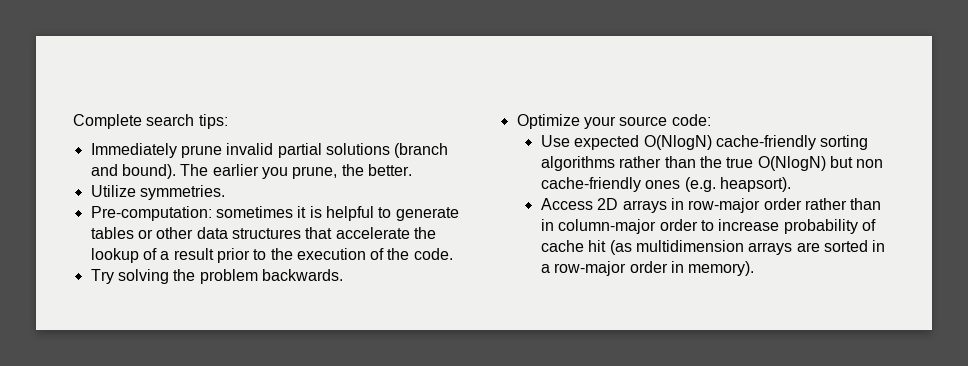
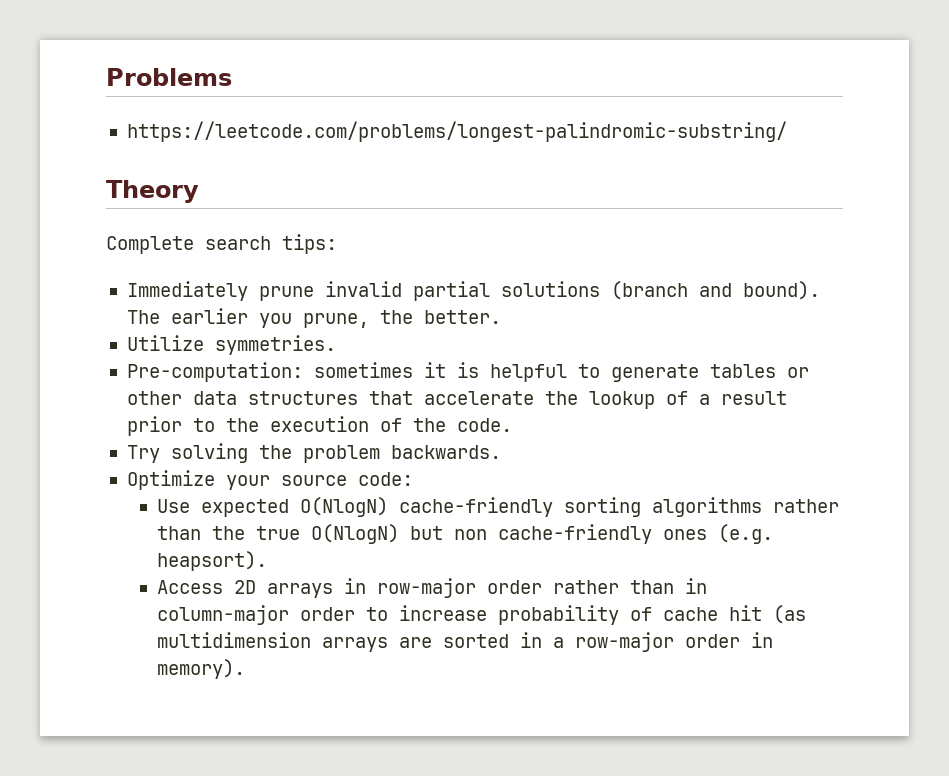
(73, 121) none -> [106,68,232,86] [126,121,787,142] [106,180,199,203] Problems // https://leetcode.com/problems/longest-palindromic-substring/ // Theory //

